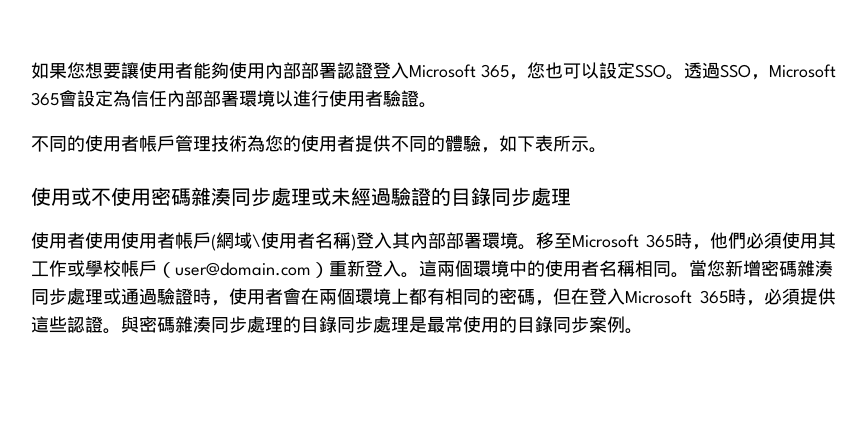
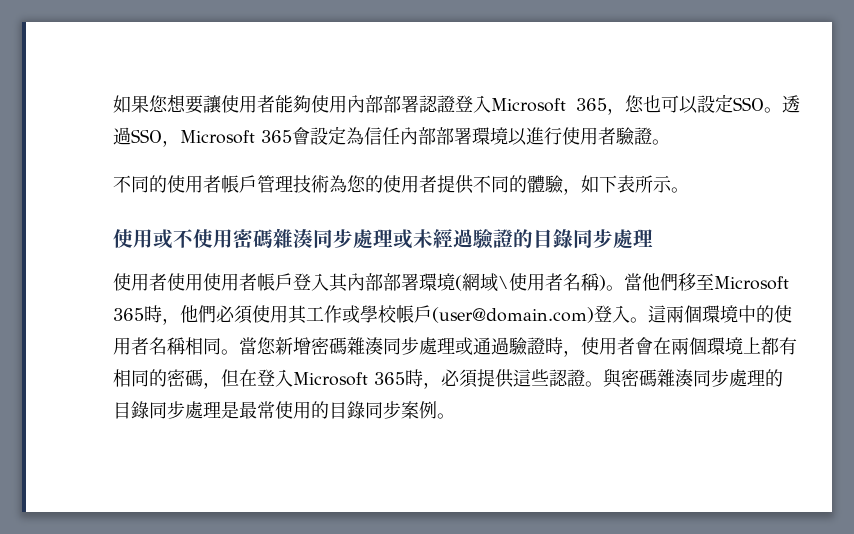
(211, 240) none -> [293,273,455,292] 登入其內部部署環境
[356,232,536,250] 登入其內部部署環境。 -> [606,273,678,291] 。當他們
[157,260,365,278] （user@domain.com）重新 -> [432,307,594,323] (user@domain.com)

